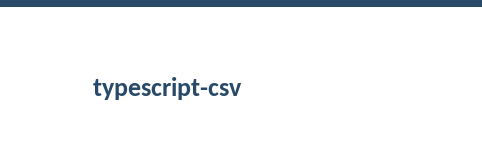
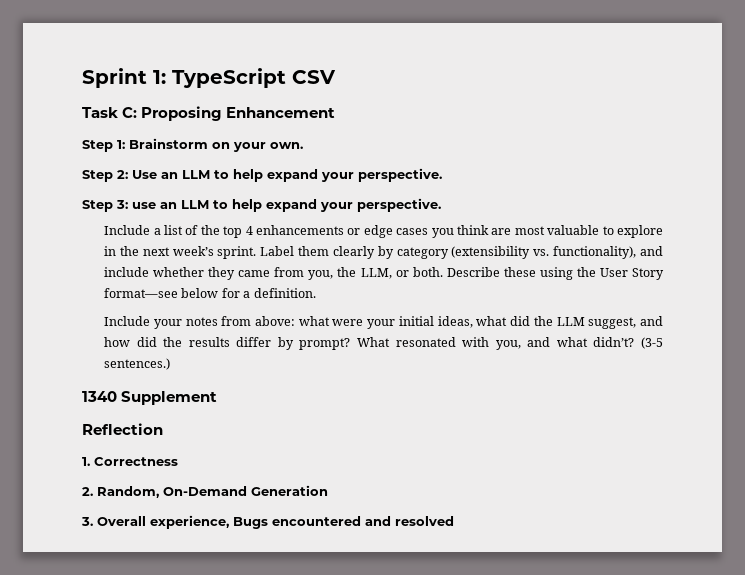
[93,77,242,100] typescript-csv -> [82,68,336,88] [82,106,336,121] [82,138,303,152] [82,168,442,182] [82,198,441,212] [104,225,663,238] [104,246,663,259] [104,267,664,280] [104,288,316,298] [104,316,663,329] [104,337,663,350] [104,358,171,370] [82,391,218,405] [82,423,163,435] [82,457,178,466] [82,485,328,498] [81,515,454,529] Sprint 1: TypeScript CSV // Task C: Proposing Enhancement // Step 1: Brainstorm on your own. // Step 2: Use an LLM to help expand your perspective. // Step 3: use an LLM to help expand your perspective. // Include a list of the top 4 enhancements or edge cases you think are most valuable to explore in the next week’s sprint. Label them clearly by category (extensibility vs. functionality), and include whether they came from you, the LLM, or both. Describe these using the User Story format—see below for a definition. // Include your notes from above: what were your initial ideas, what did the LLM suggest, and how did the results differ by prompt? What resonated with you, and what didn’t? (3-5 sentences.) // 1340 Supplement // Reflection // 1. Correctness // 2. Random, On-Demand Generation // 3. Overall experience, Bugs encountered and resolved

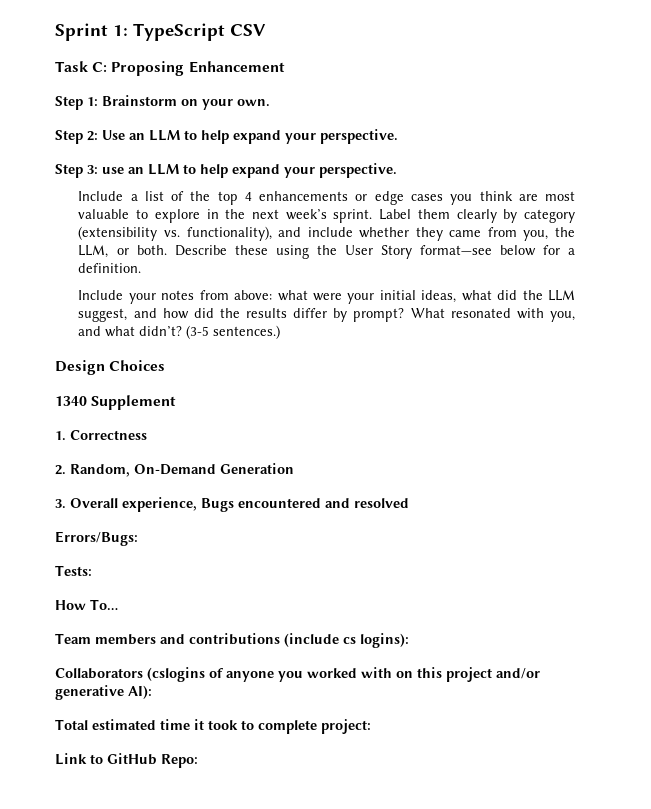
(171, 364) none -> [55,360,166,375] // Design Choices
[82,423,163,435] // Reflection -> (177, 402) none
(454, 521) none -> [55,531,138,546] [55,565,92,576] [55,599,118,611] [55,633,409,648] [55,667,540,682] [55,685,152,700] [55,719,371,734] [55,753,198,768] // Errors/Bugs: // Tests: // How To… // Team members and contributions (include cs logins): // Collaborators (cslogins of anyone you worked with on this project and/or generative AI): // Total estimated time it took to complete project: // Link to GitHub Repo:

